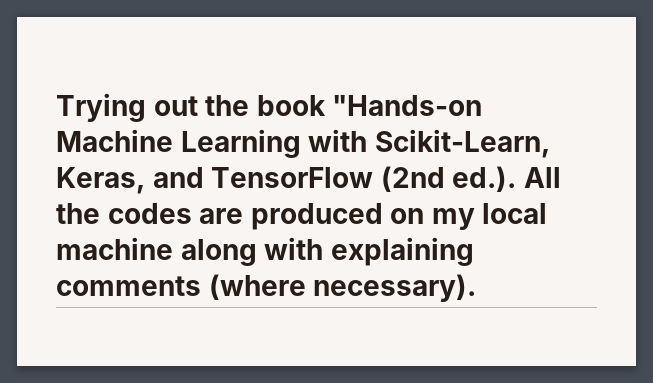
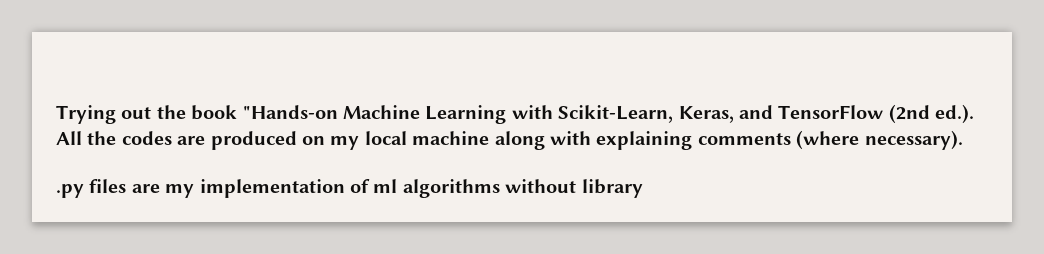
(477, 288) none -> [56,179,643,198] // .py files are my implementation of ml algorithms without library

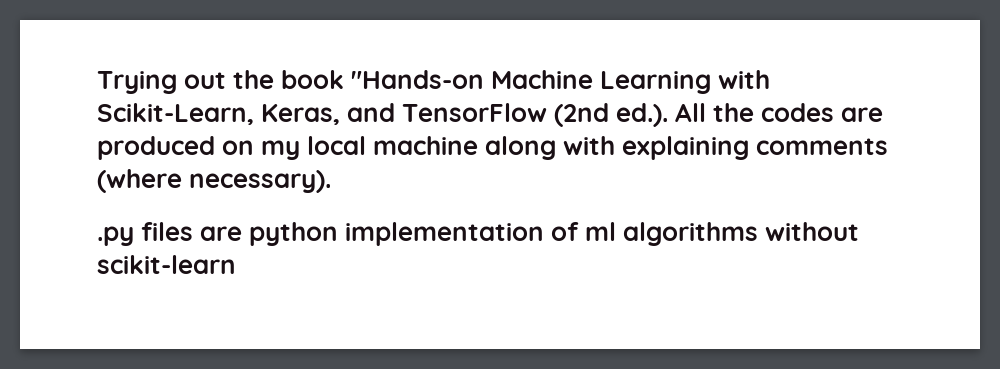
[165,184,195,198] my -> [249,222,339,246] python
[581,179,643,198] library -> [97,255,236,274] scikit-learn

